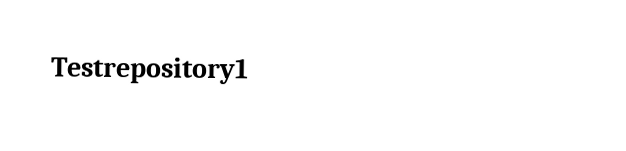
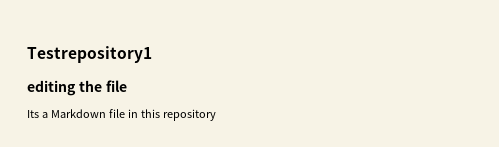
(249, 70) none -> [27,80,127,96] [27,109,216,121] // editing the file // Its a Markdown file in this repository

